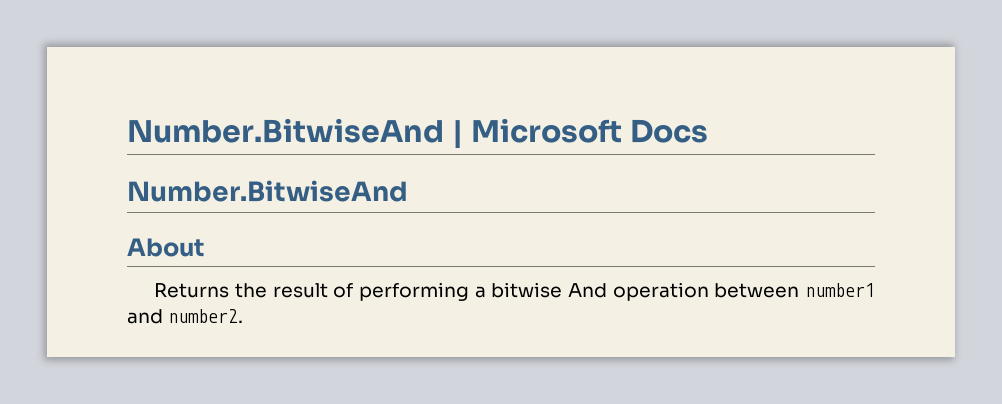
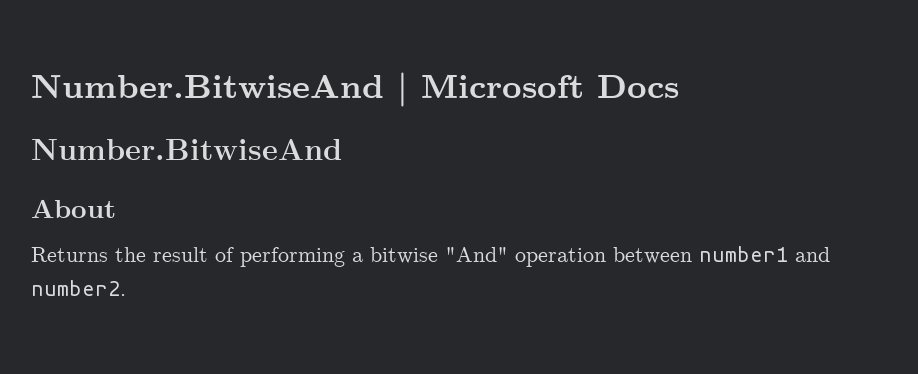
[567,283,607,298] And -> [445,247,508,262] "And"

